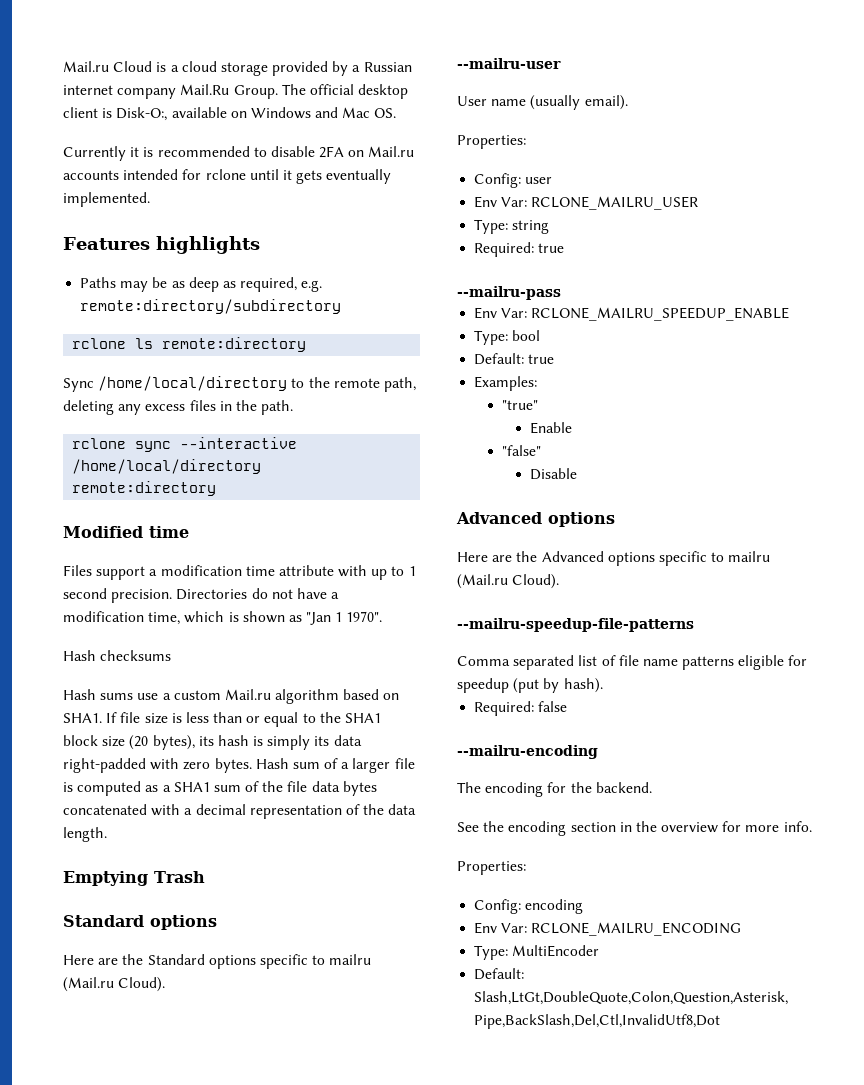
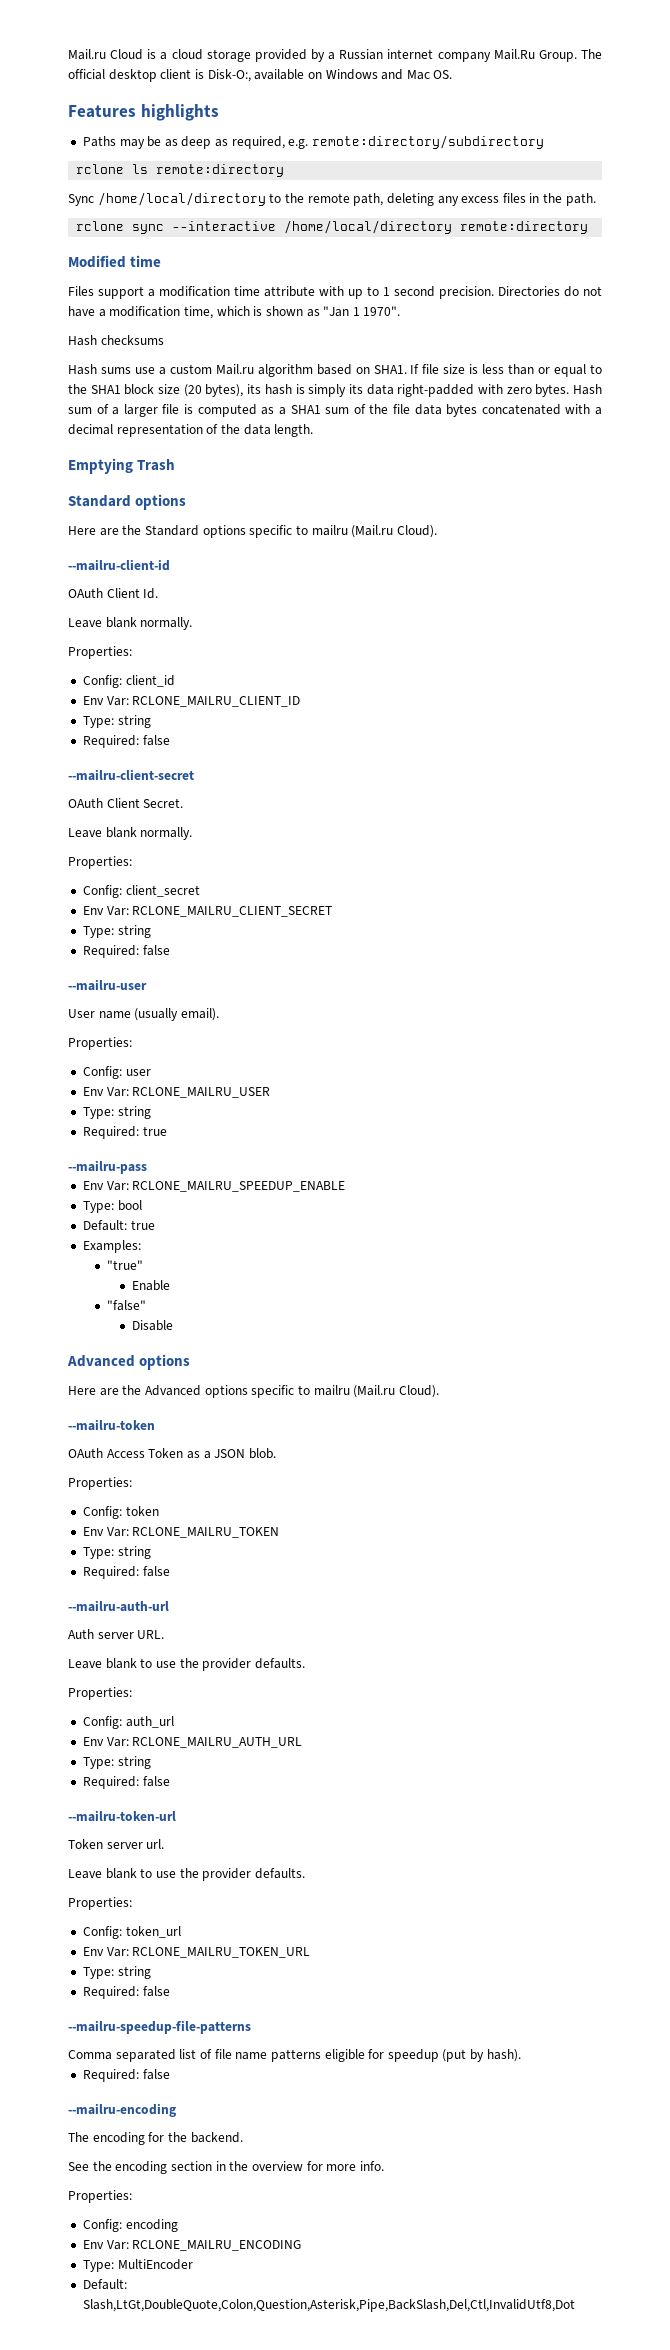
[63,146,415,161] [63,169,392,184] [63,192,150,207] // Currently it is recommended to disable 2FA on Mail.ru accounts intended for rclone until it gets eventually implemented. -> (453, 74) none
(166, 984) none -> [68,559,170,571] [68,588,159,599] [68,617,193,630] [68,646,132,659] [82,675,175,688] [82,696,301,707] [82,715,151,728] [82,735,170,748] [68,769,194,781] [68,798,184,808] [68,827,193,840] [68,856,132,869] [82,885,200,898] [82,906,333,917] [82,925,151,938] [82,945,170,958] // --mailru-client-id // OAuth Client Id. // Leave blank normally. // Properties: // Config: client_id // Env Var: RCLONE_MAILRU_CLIENT_ID // Type: string // Required: false // --mailru-client-secret // OAuth Client Secret. // Leave blank normally. // Properties: // Config: client_secret // Env Var: RCLONE_MAILRU_CLIENT_SECRET // Type: string // Required: false
(560, 581) none -> [68,1419,155,1431] [68,1448,276,1459] [68,1477,132,1490] [82,1506,159,1519] [82,1527,280,1538] [82,1546,151,1559] [82,1566,170,1579] [68,1600,169,1612] [68,1629,165,1639] [68,1658,305,1671] [68,1687,132,1700] [82,1716,174,1729] [82,1737,303,1748] [82,1756,151,1769] [82,1776,170,1789] [68,1810,176,1822] [68,1839,165,1849] [68,1868,305,1881] [68,1897,132,1910] [82,1926,181,1939] [82,1947,311,1958] [82,1966,151,1979] [82,1986,170,1999] // --mailru-token // OAuth Access Token as a JSON blob. // Properties: // Config: token // Env Var: RCLONE_MAILRU_TOKEN // Type: string // Required: false // --mailru-auth-url // Auth server URL. // Leave blank to use the provider defaults. // Properties: // Config: auth_url // Env Var: RCLONE_MAILRU_AUTH_URL // Type: string // Required: false // --mailru-token-url // Token server url. // Leave blank to use the provider defaults. // Properties: // Config: token_url // Env Var: RCLONE_MAILRU_TOKEN_URL // Type: string // Required: false

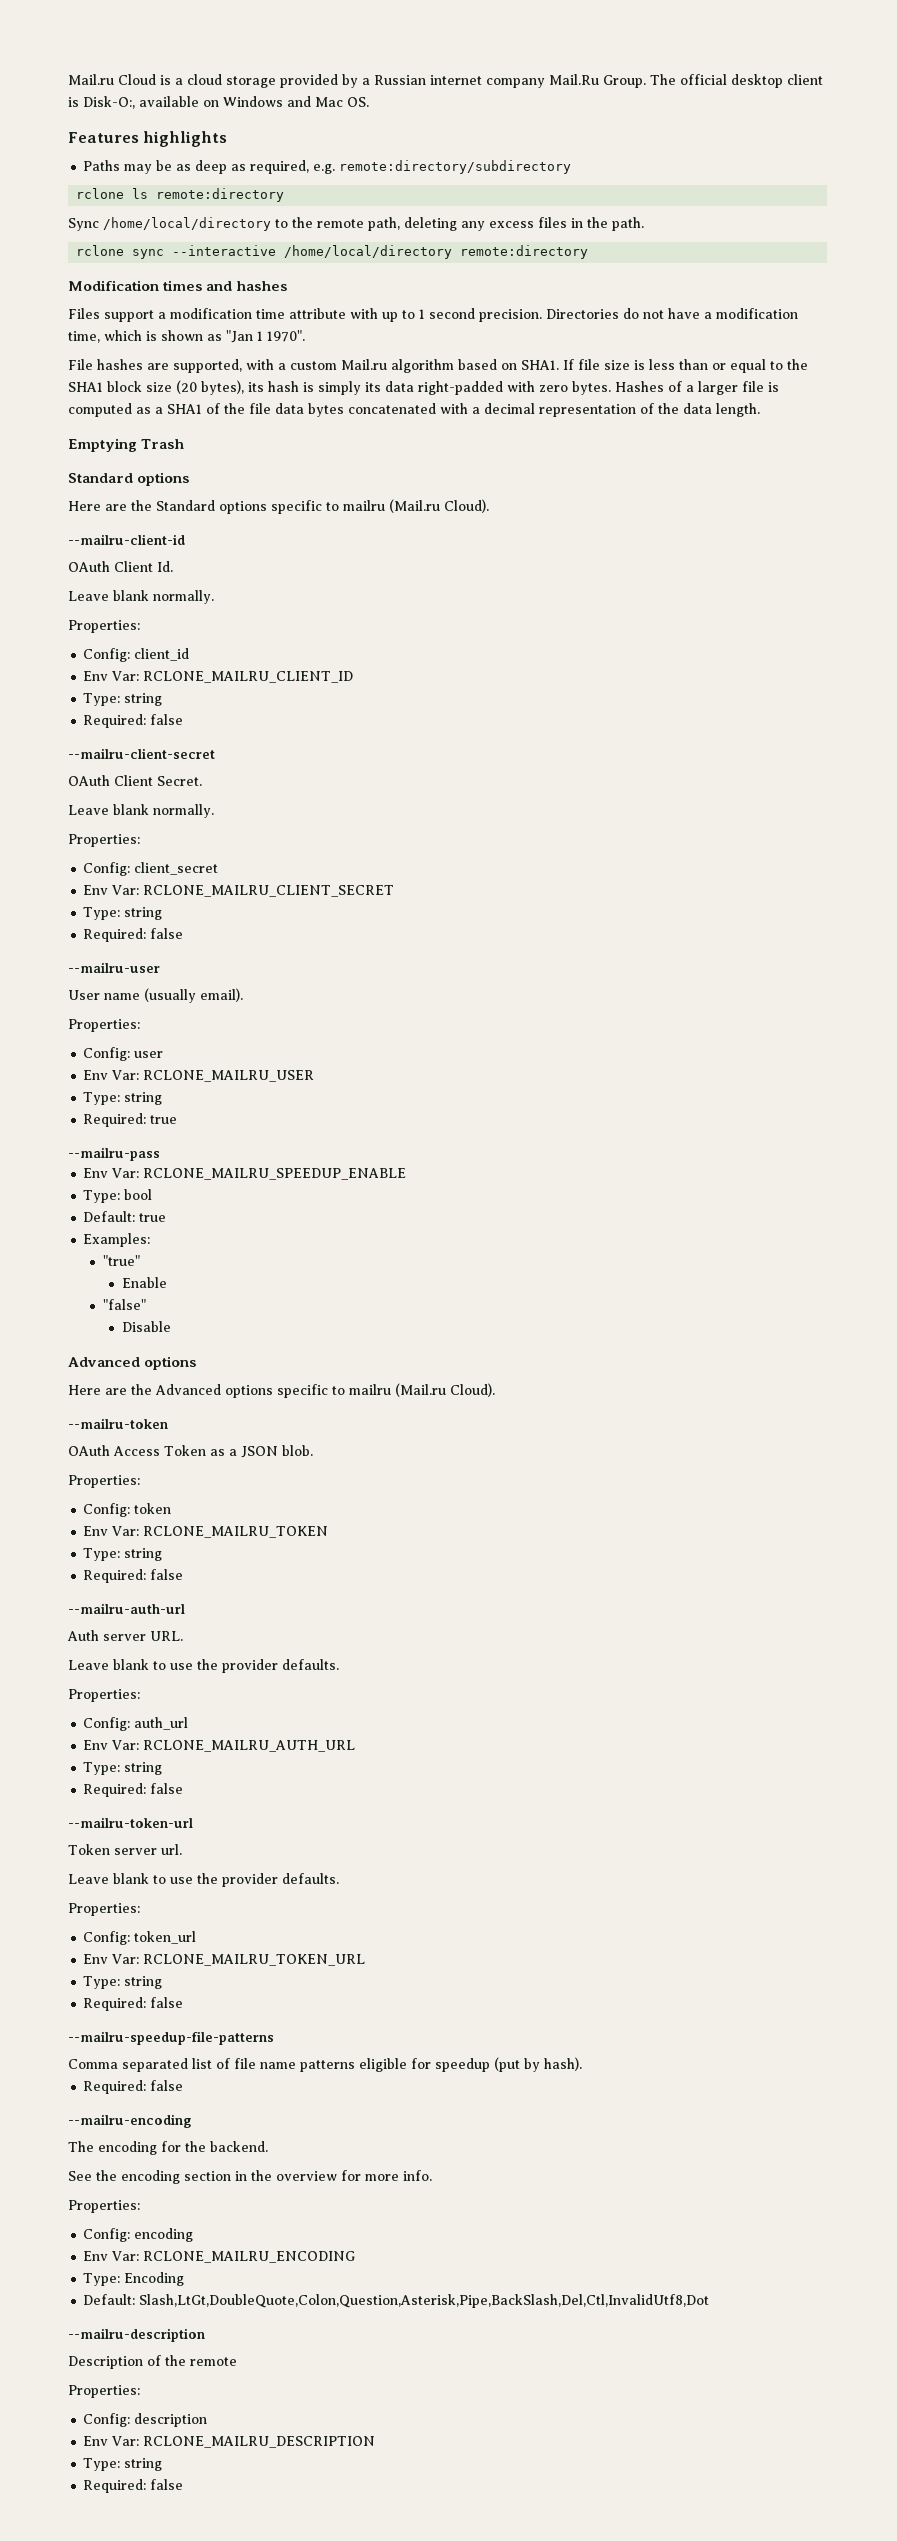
[68,255,162,268] Modified time -> [68,280,288,291] Modification times and hashes
[68,335,164,346] [68,364,155,375] Hash checksums // Hash sums use -> [68,359,274,373] File hashes are supported, with
[573,384,602,395] [68,407,92,414] Hash sum -> [615,381,664,392] Hashes
[325,407,350,414] sum -> (202, 409) none
[117,2259,193,2270] MultiEncoder -> [124,2272,185,2286] Encoding
(575, 2305) none -> [68,2328,205,2342] [68,2355,237,2369] [68,2385,140,2398] [83,2413,208,2427] [83,2436,376,2448] [83,2458,163,2471] [83,2479,184,2493] // --mailru-description // Description of the remote // Properties: // Config: description // Env Var: RCLONE_MAILRU_DESCRIPTION // Type: string // Required: false

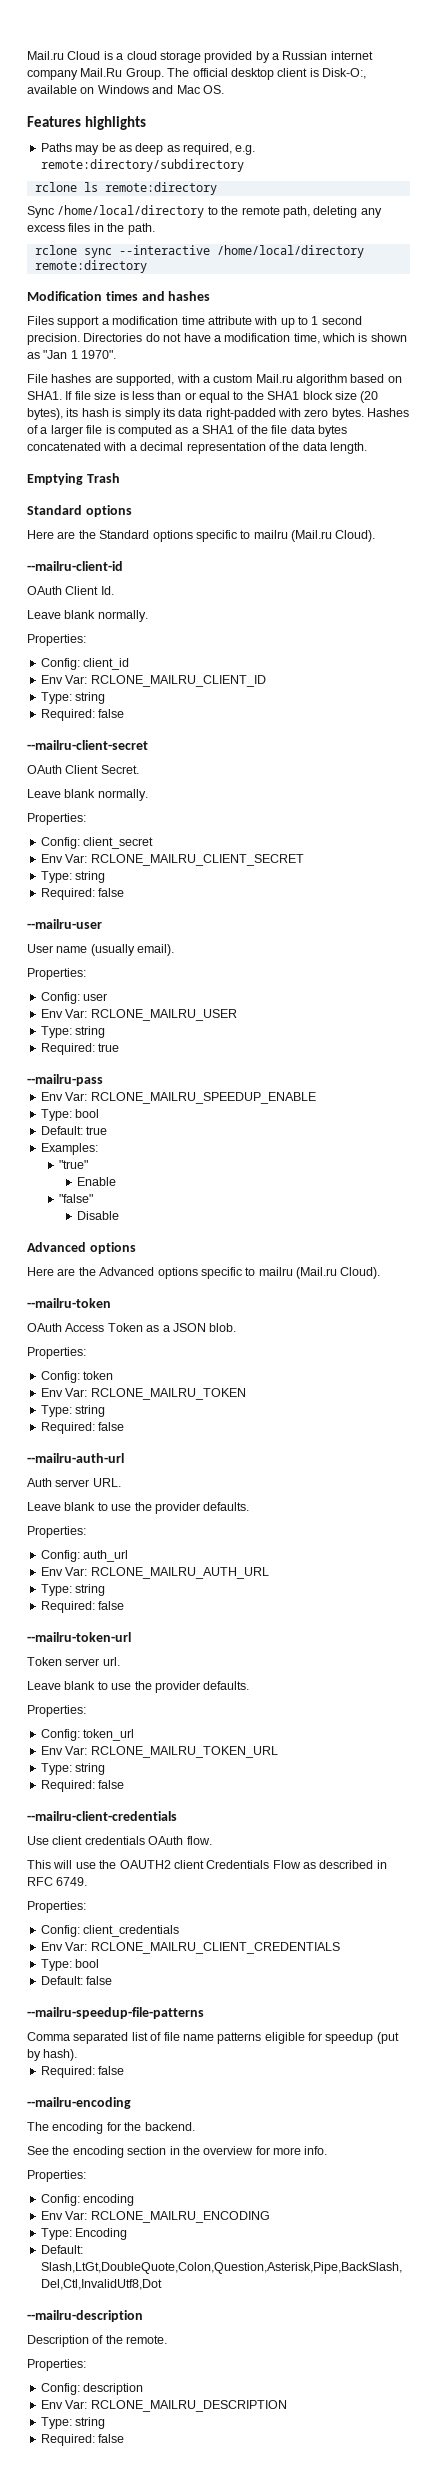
(184, 2002) none -> [27,1811,177,1821] [27,1836,212,1845] [27,1860,387,1869] [27,1877,88,1886] [27,1901,86,1913] [40,1925,180,1937] [40,1942,340,1954] [40,1959,100,1971] [40,1976,113,1985] // --mailru-client-credentials // Use client credentials OAuth flow. // This will use the OAUTH2 client Credentials Flow as described in RFC 6749. // Properties: // Config: client_credentials // Env Var: RCLONE_MAILRU_CLIENT_CREDENTIALS // Type: bool // Default: false
[190,2357,237,2366] remote -> [126,2335,168,2344] remote.

